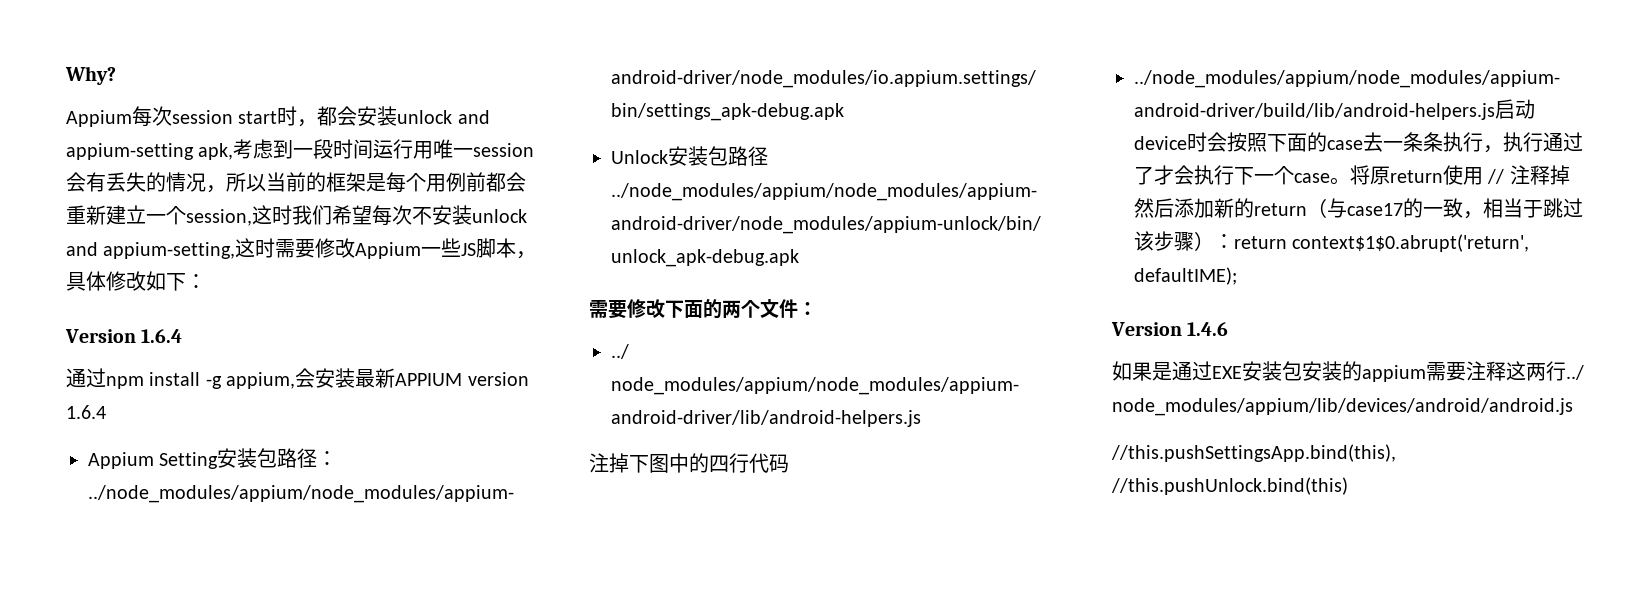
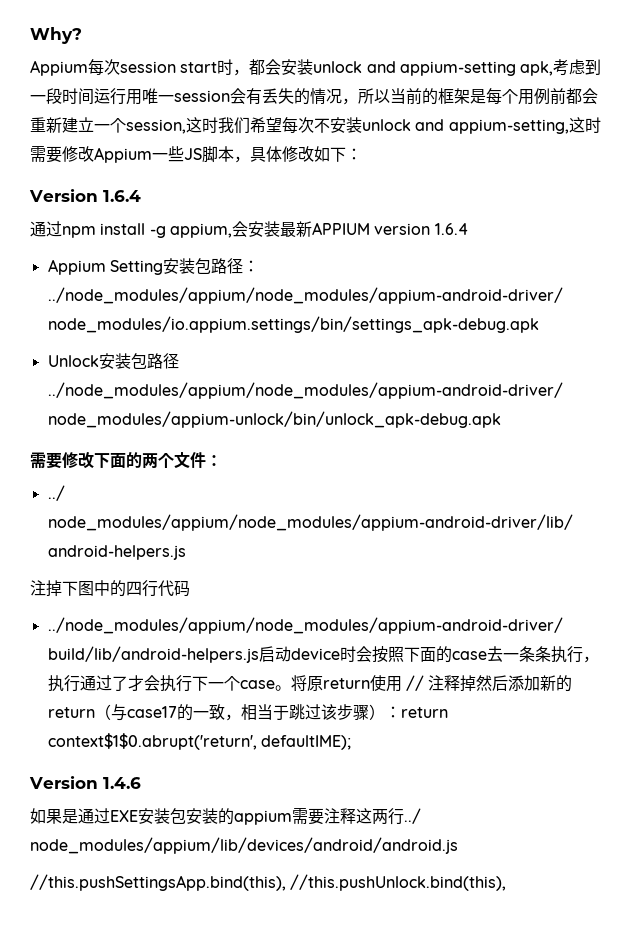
[1111,477,1348,495] //this.pushUnlock.bind(this) -> [290,874,507,891] //this.pushUnlock.bind(this),

